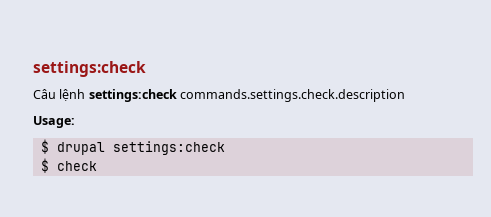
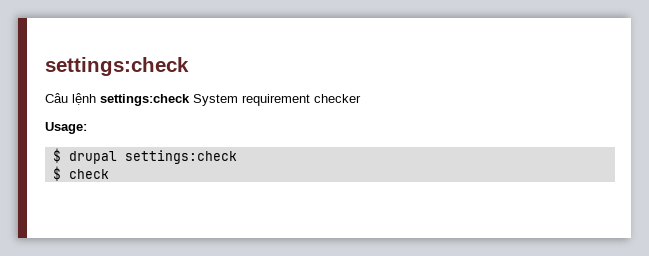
[180,89,406,102] commands.settings.check.description -> [193,94,361,106] System requirement checker

